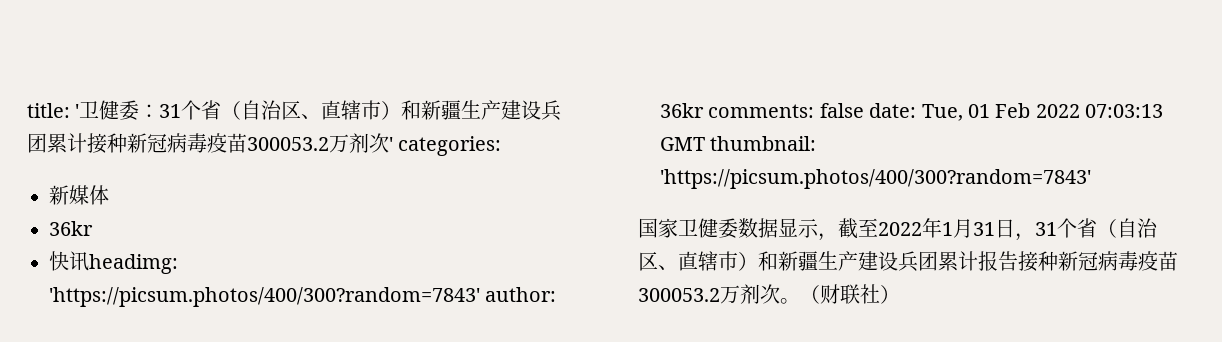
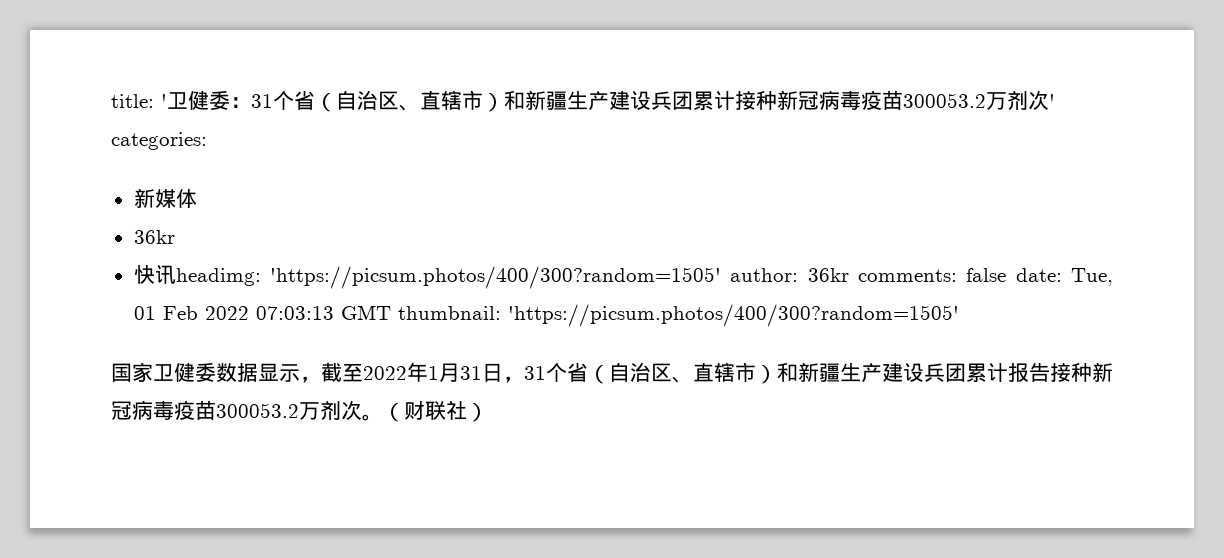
[49,287,480,307] 'https://picsum.photos/400/300?random=7843' -> [269,266,721,289] 'https://picsum.photos/400/300?random=1505'
[660,169,1091,189] 'https://picsum.photos/400/300?random=7843' -> [507,304,959,327] 'https://picsum.photos/400/300?random=1505'

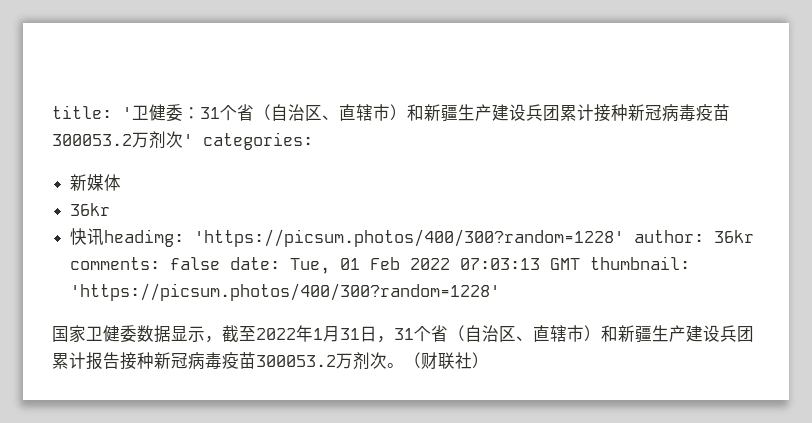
[269,266,721,289] 'https://picsum.photos/400/300?random=1505' -> [194,229,625,247] 'https://picsum.photos/400/300?random=1228'
[507,304,959,327] 'https://picsum.photos/400/300?random=1505' -> [70,283,501,301] 'https://picsum.photos/400/300?random=1228'

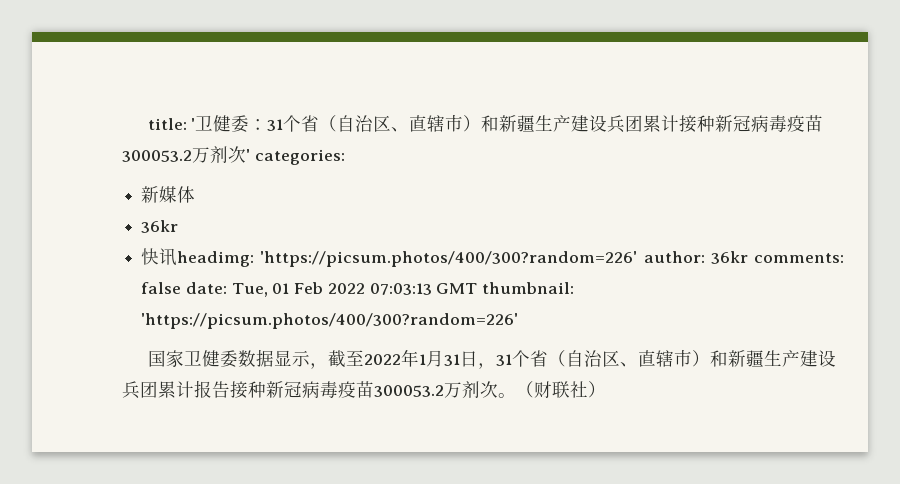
[194,229,625,247] 'https://picsum.photos/400/300?random=1228' -> [260,251,638,267] 'https://picsum.photos/400/300?random=226'
[70,283,501,301] 'https://picsum.photos/400/300?random=1228' -> [141,313,519,329] 'https://picsum.photos/400/300?random=226'

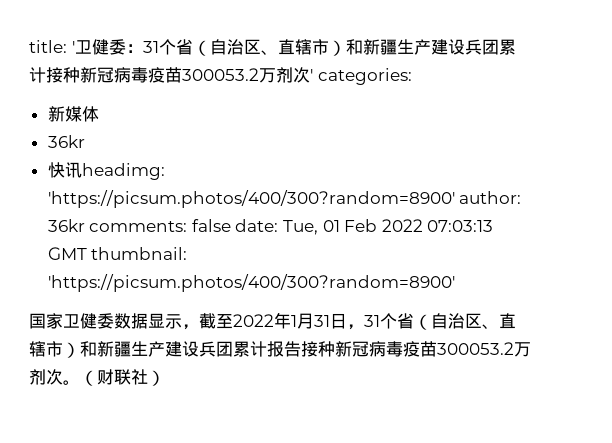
[260,251,638,267] 'https://picsum.photos/400/300?random=226' -> [47,190,455,208] 'https://picsum.photos/400/300?random=8900'
[141,313,519,329] 'https://picsum.photos/400/300?random=226' -> [47,274,455,292] 'https://picsum.photos/400/300?random=8900'

